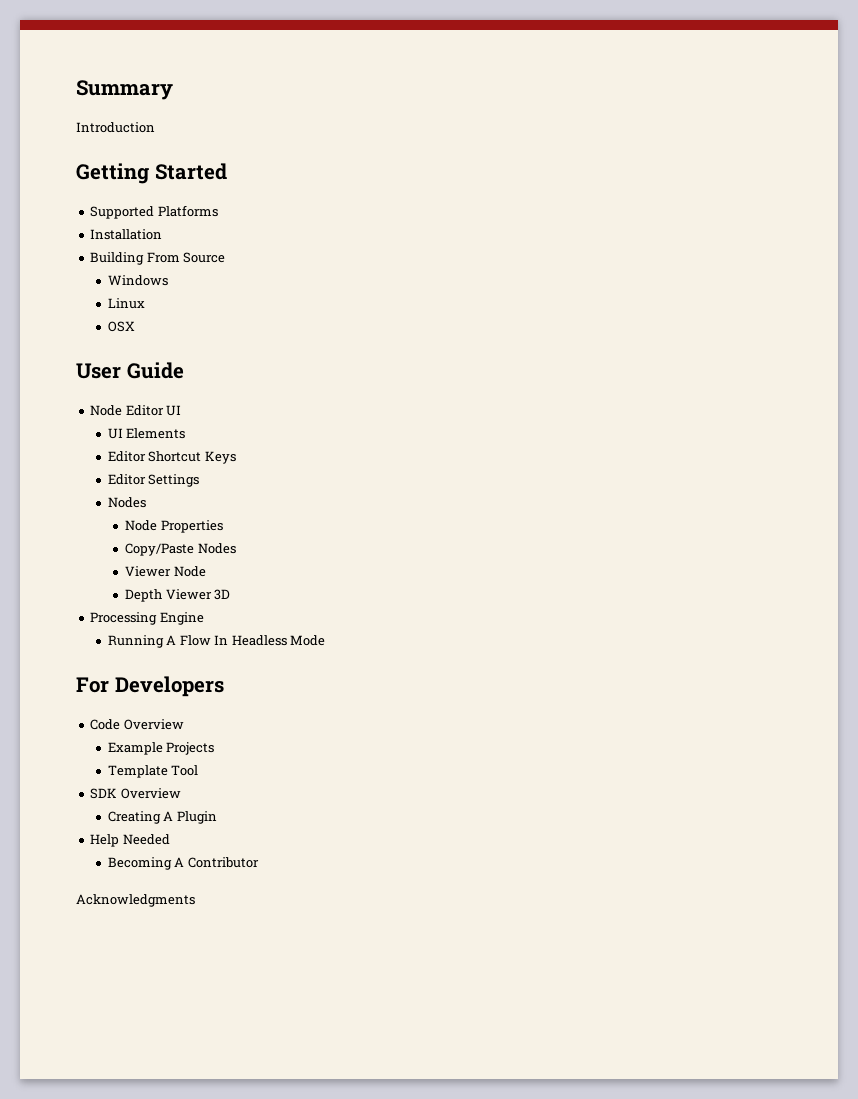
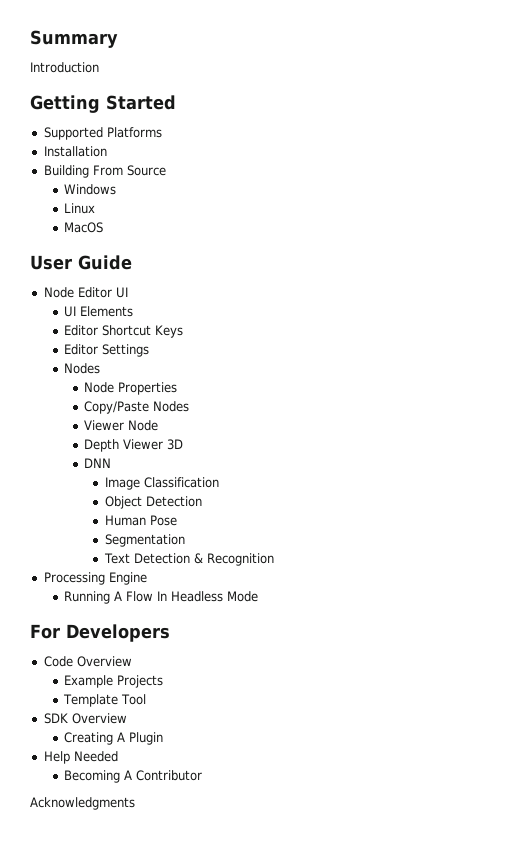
[107,321,135,332] OSX -> [64,222,104,233] MacOS
(231, 594) none -> [84,458,112,468] [104,477,219,490] [104,496,202,509] [104,515,177,526] [104,534,185,547] [103,553,275,566] // DNN // Image Classification // Object Detection // Human Pose // Segmentation // Text Detection & Recognition

